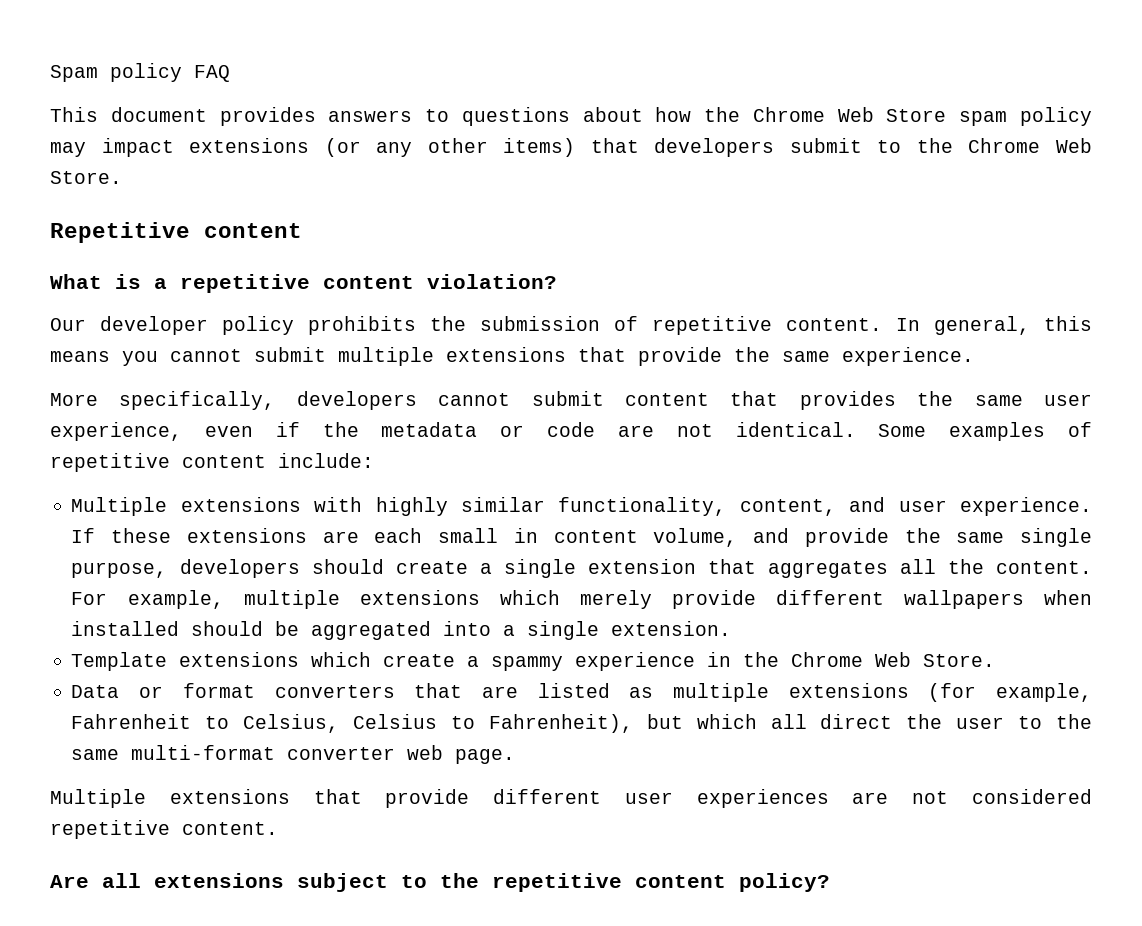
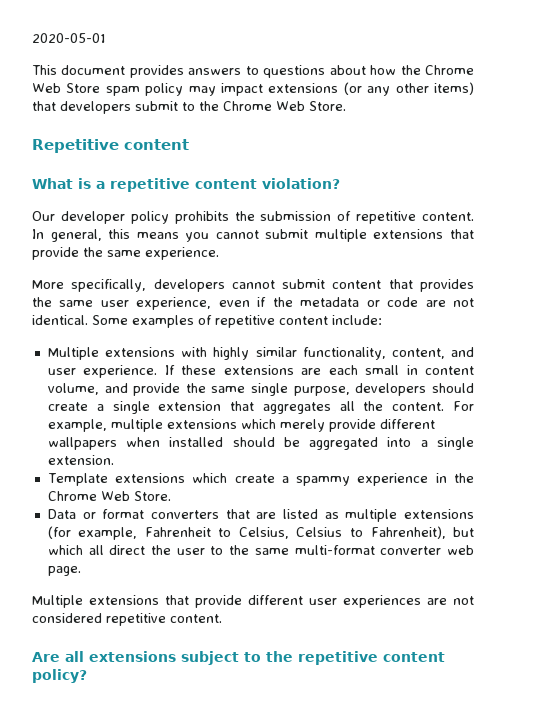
[50,63,230,82] Spam policy FAQ -> [32,33,106,43] 2020-05-01

